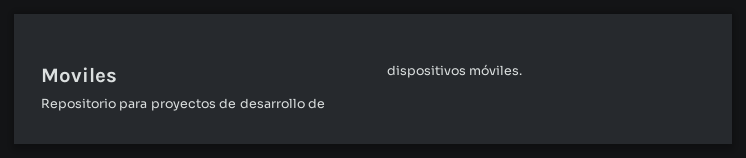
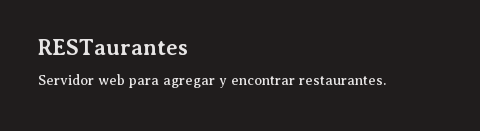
[41,67,117,83] [41,98,325,111] [387,64,523,78] Moviles // Repositorio para proyectos de desarrollo de dispositivos móviles. -> [38,39,188,55] [38,74,386,88] RESTaurantes // Servidor web para agregar y encontrar restaurantes.

